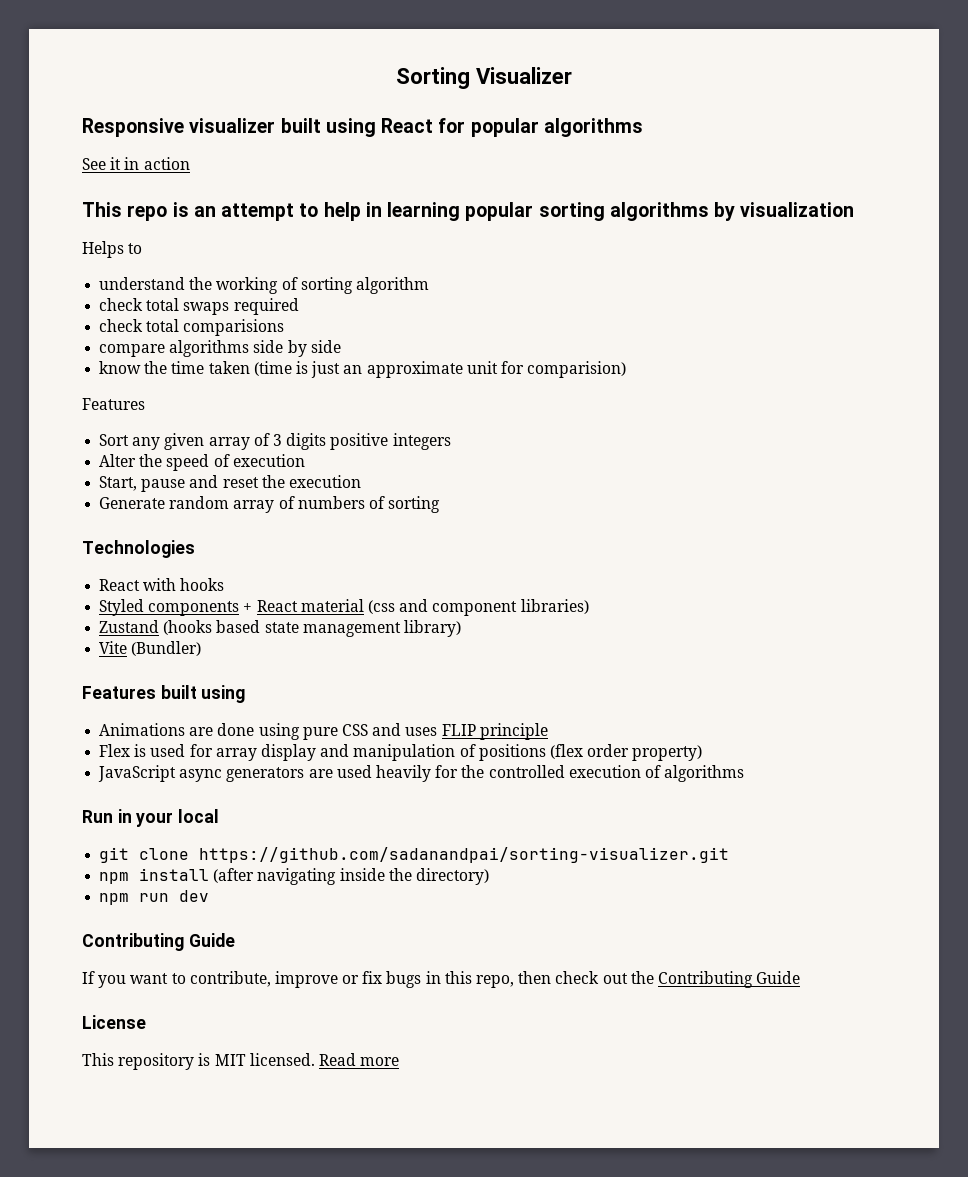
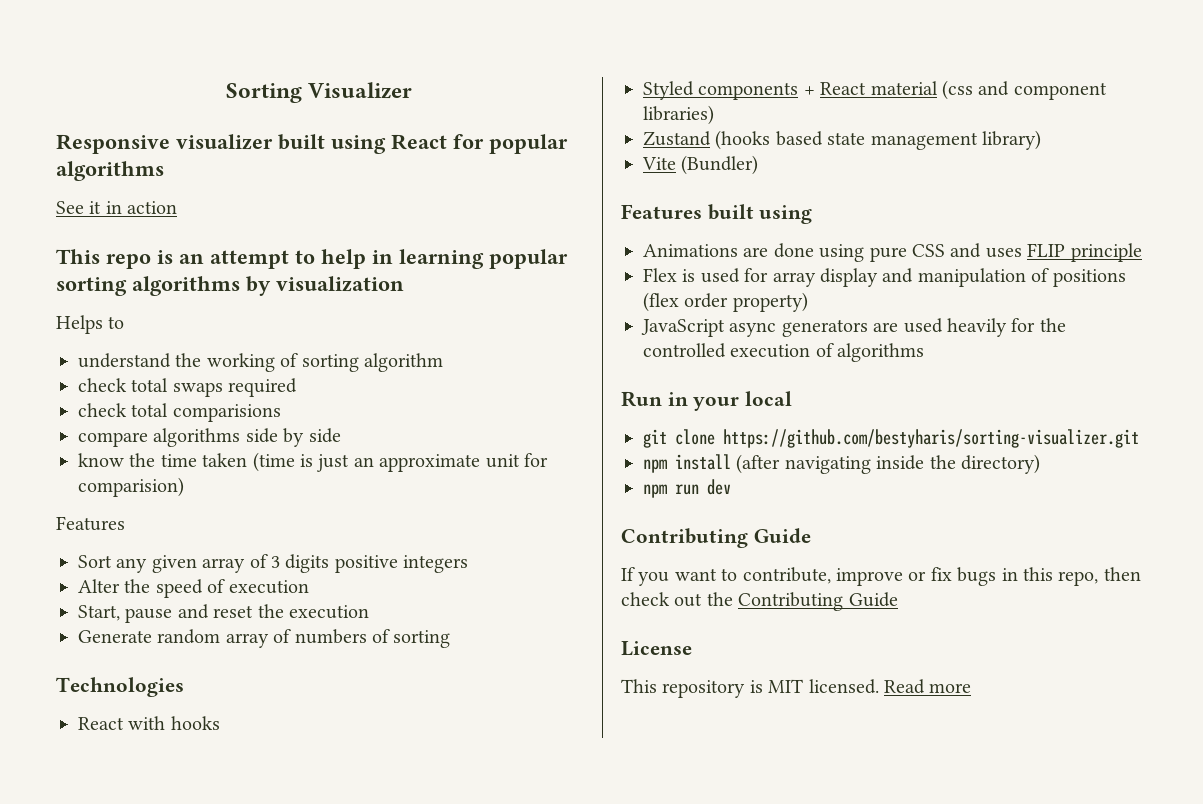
[199,847,730,863] https://github.com/sadanandpai/sorting-visualizer.git -> [723,429,1139,448] https://github.com/bestyharis/sorting-visualizer.git

